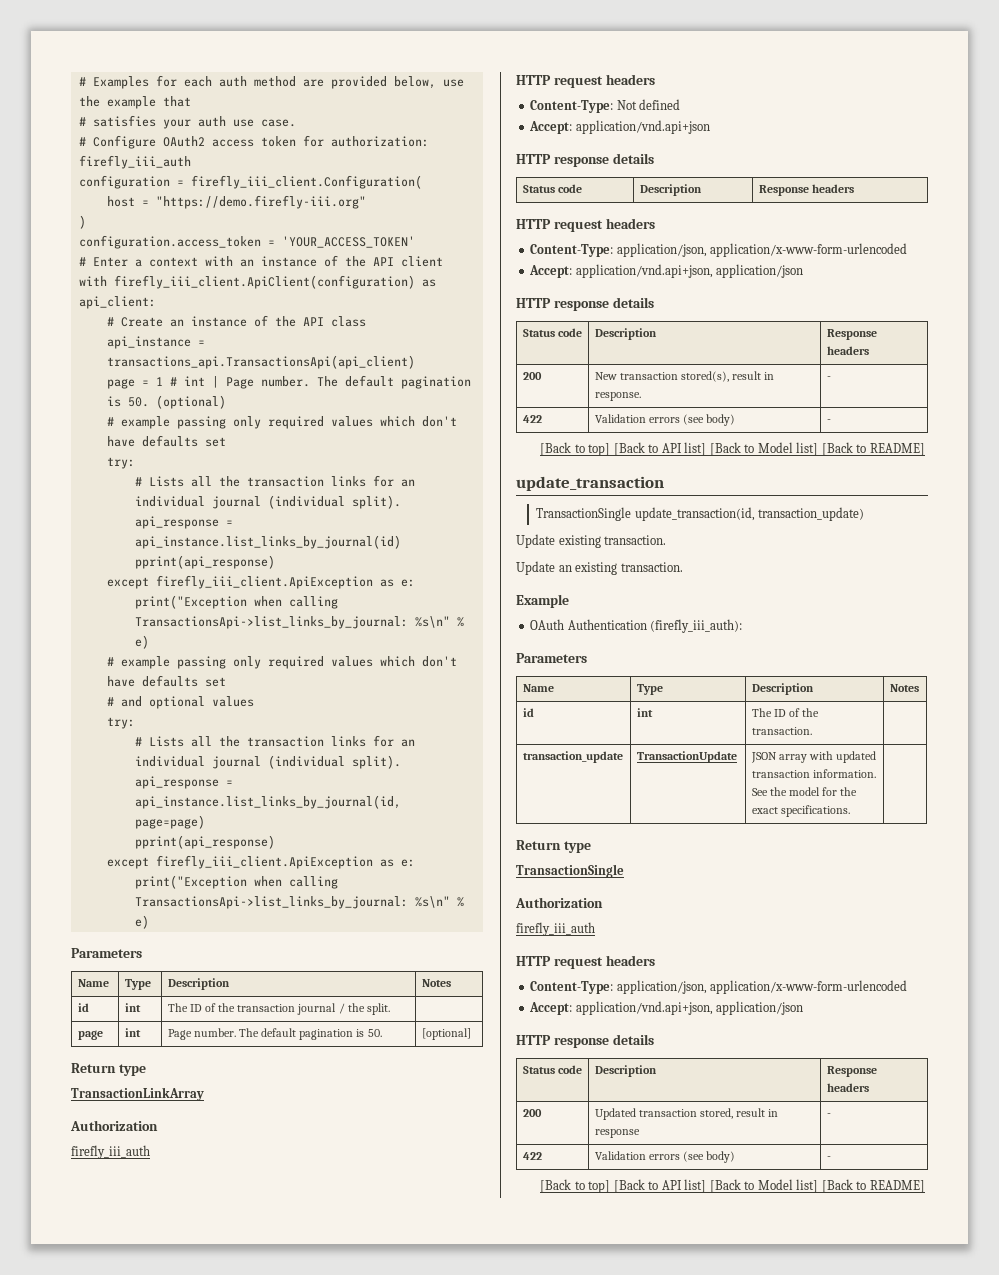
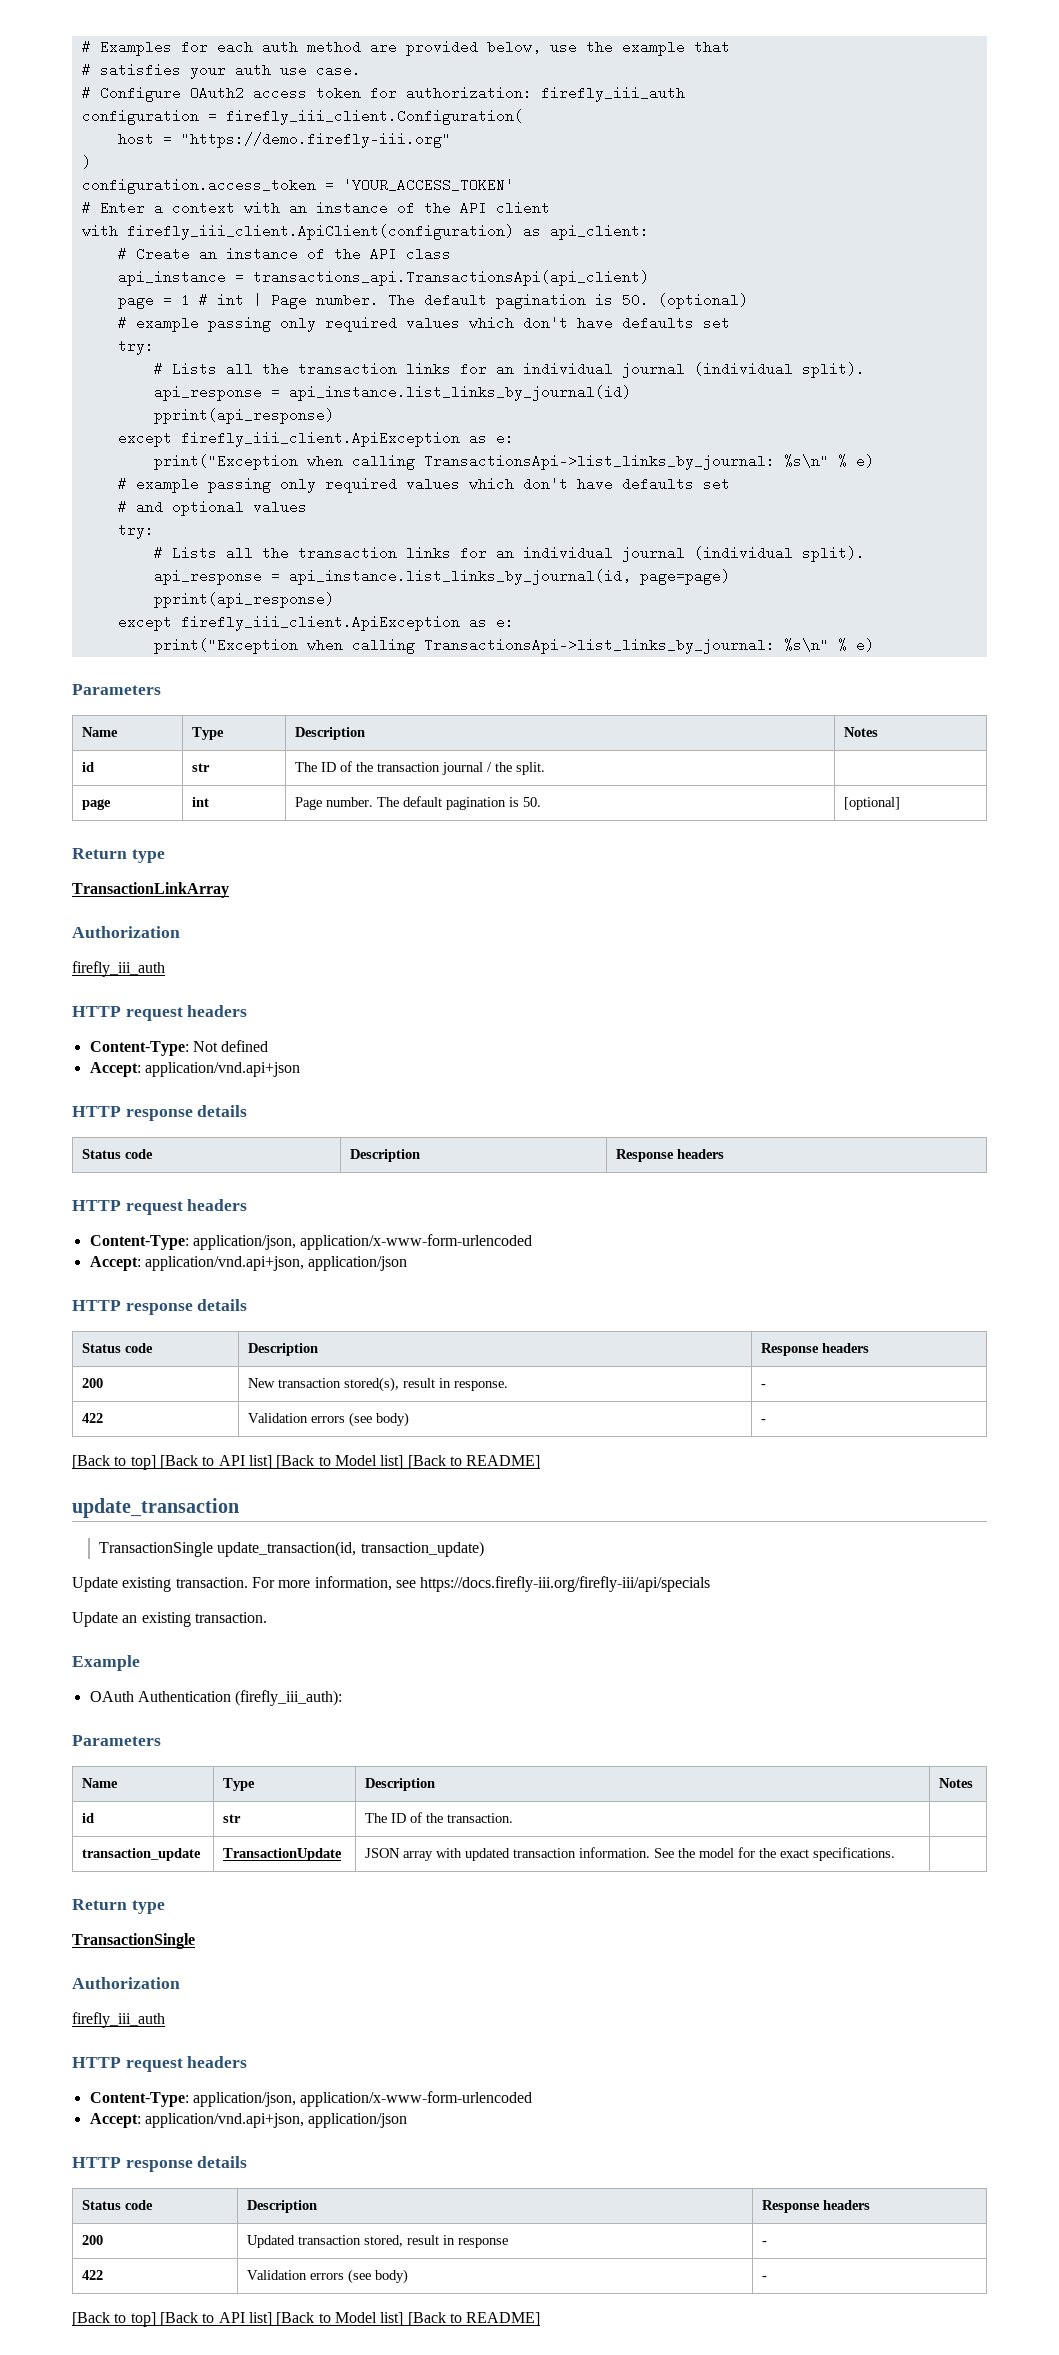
[124,1003,141,1012] int -> [192,763,211,772] str
(667, 540) none -> [251,1576,711,1592] For more information, see https://docs.firefly-iii.org/firefly-iii/api/specials
[636,708,653,717] int -> [223,1814,242,1823] str

